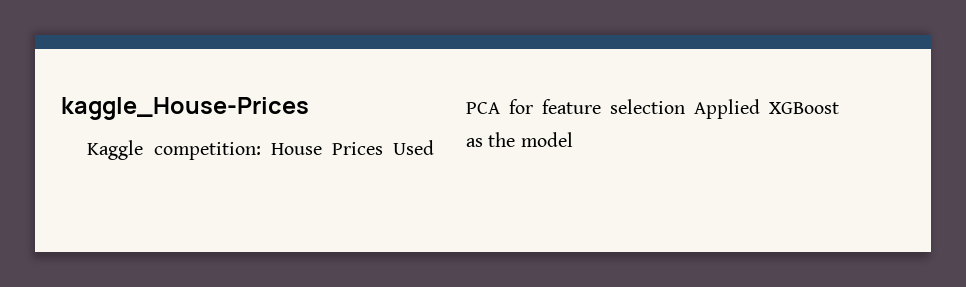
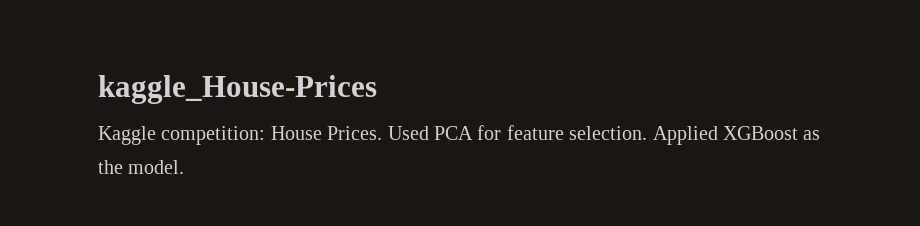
[331,142,383,155] Prices -> [327,126,383,140] Prices.
[610,99,685,114] selection -> [569,126,648,140] selection.
[520,132,573,147] model -> [128,160,185,174] model.

